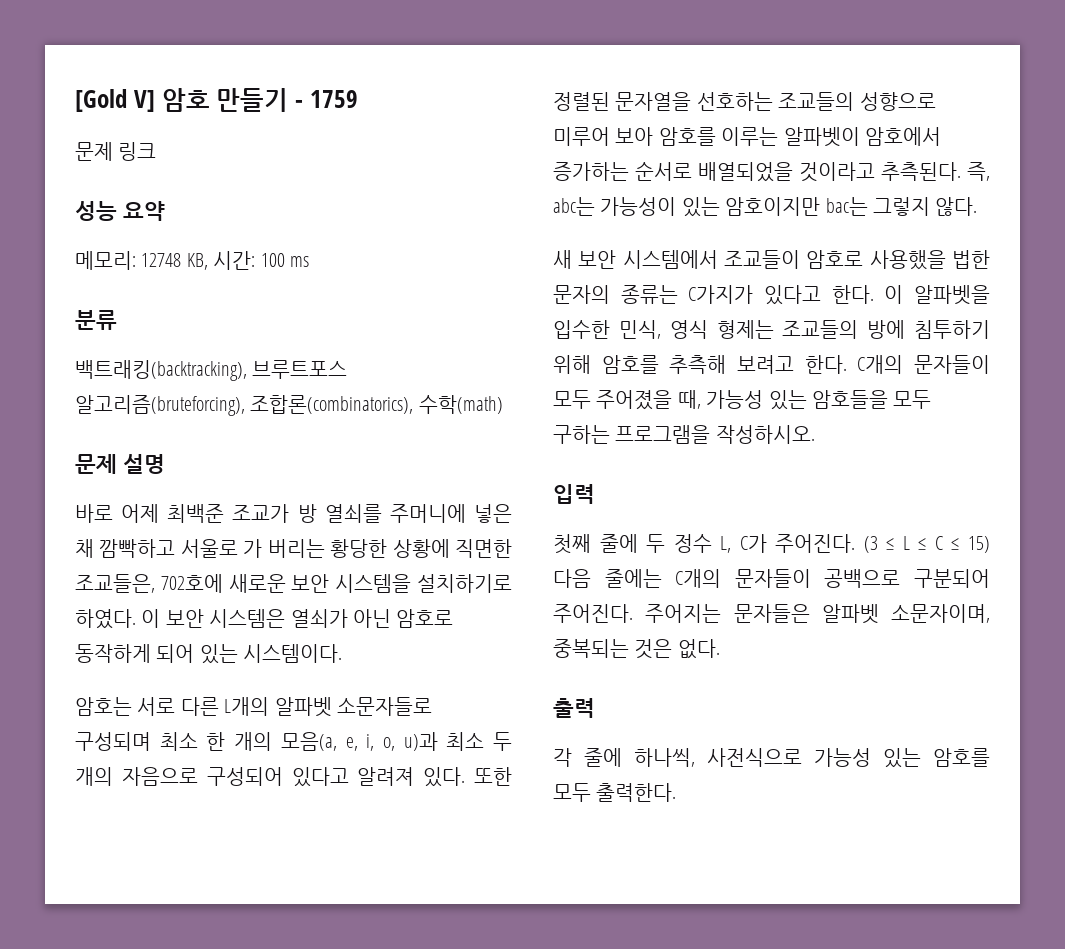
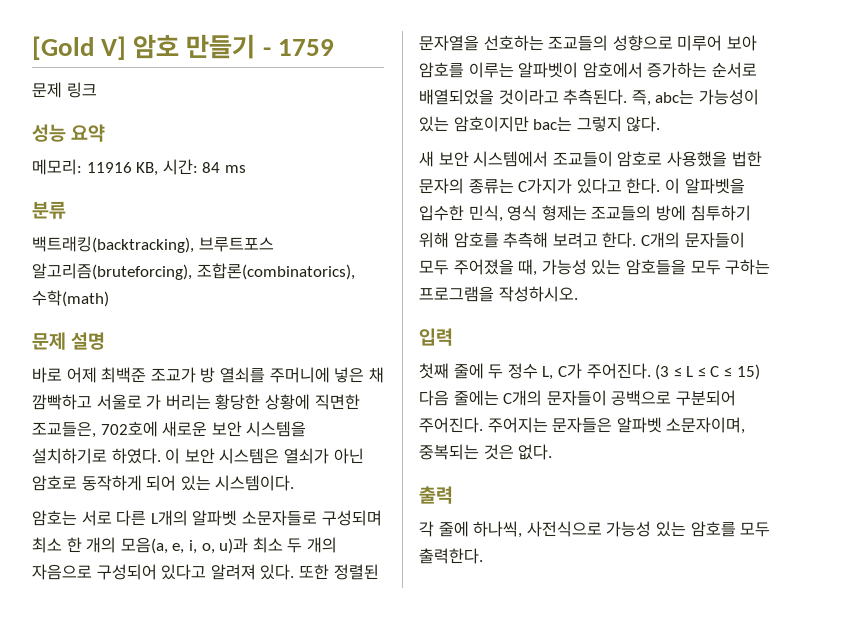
[141,253,182,267] 12748 -> [86,162,132,173] 11916
[260,253,285,267] 100 -> [202,162,221,173] 84

